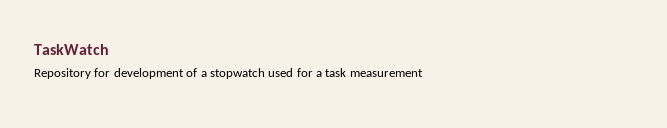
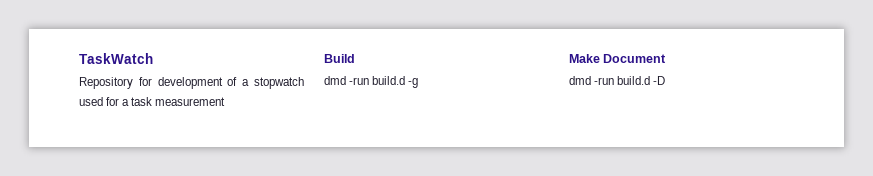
(423, 73) none -> [324,54,355,63] [324,76,419,88] [569,54,667,63] [569,76,666,85] // Build // dmd -run build.d -g // Make Document // dmd -run build.d -D

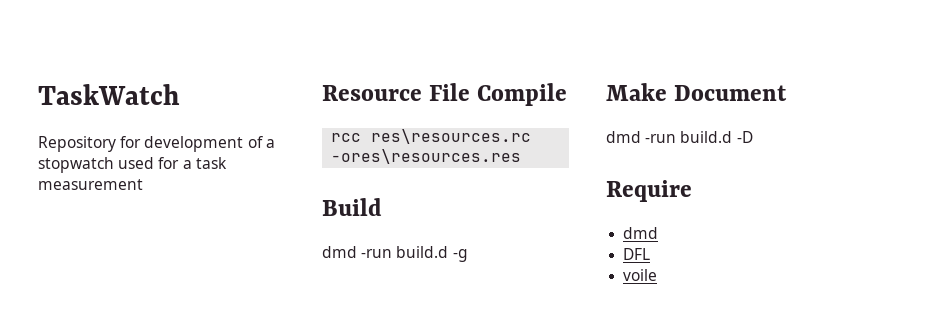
(226, 101) none -> [322,83,568,106] [331,129,532,144] [331,149,522,164] // Resource File Compile // rcc res\resources.rc -ores\resources.res
(666, 80) none -> [606,180,692,202] [623,227,659,239] [623,248,651,260] [623,269,658,281] // Require // dmd // DFL // voile

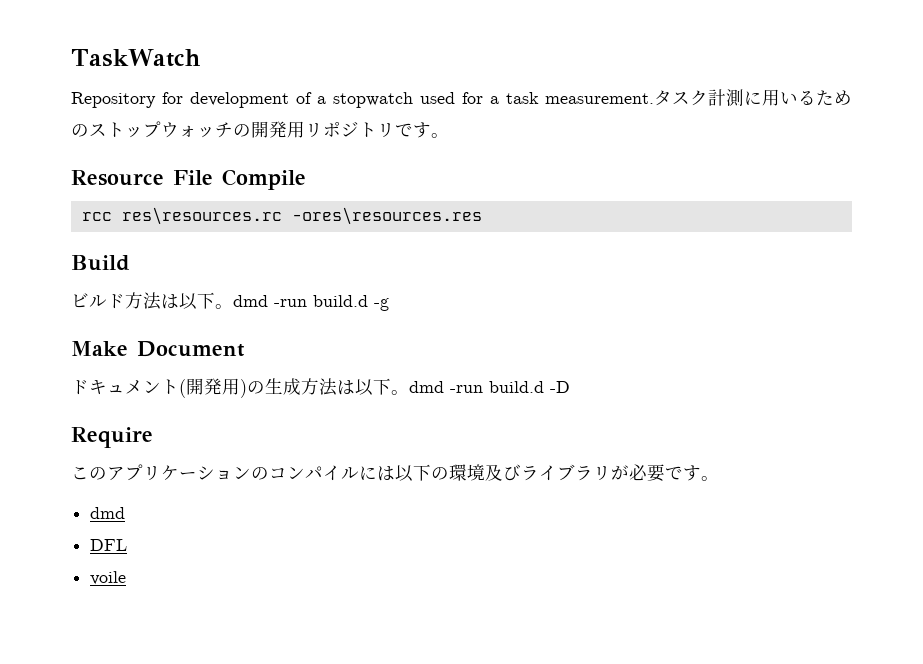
[38,179,143,190] measurement -> [545,89,852,107] [71,121,449,138] measurement.タスク計測に用いるためのストップウォッチの開発用リポジトリです。
(382, 207) none -> [71,292,233,310] ビルド方法は以下。
(788, 93) none -> [71,378,409,398] ドキュメント(開発用)の生成方法は以下。
(692, 191) none -> [71,464,719,482] // このアプリケーションのコンパイルには以下の環境及びライブラリが必要です。

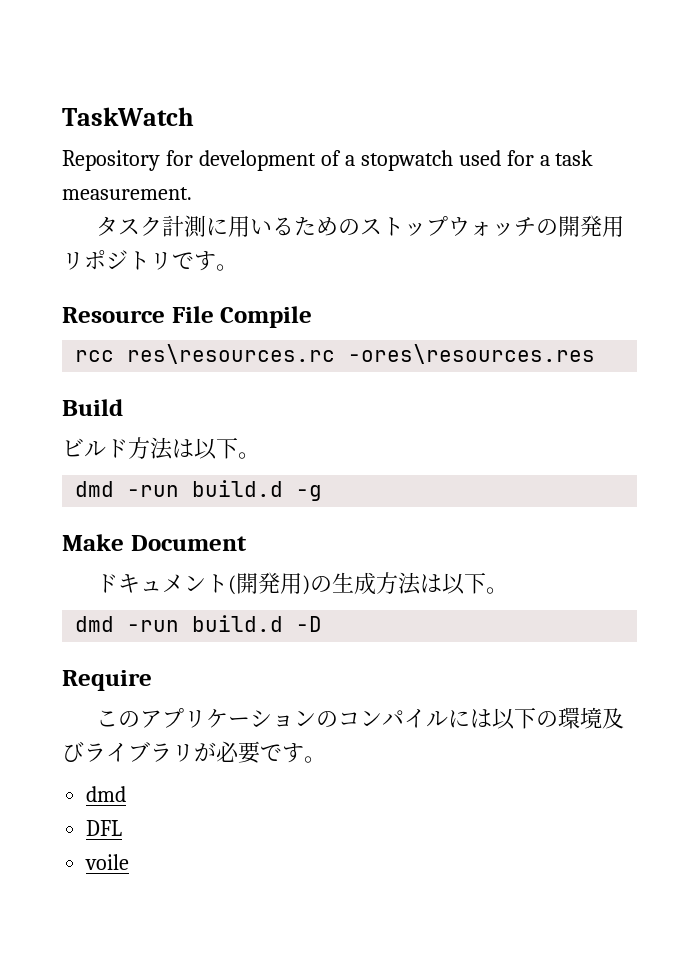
(654, 98) none -> (192, 193) //
(233, 306) none -> (260, 455) //
(409, 392) none -> (509, 590) //

